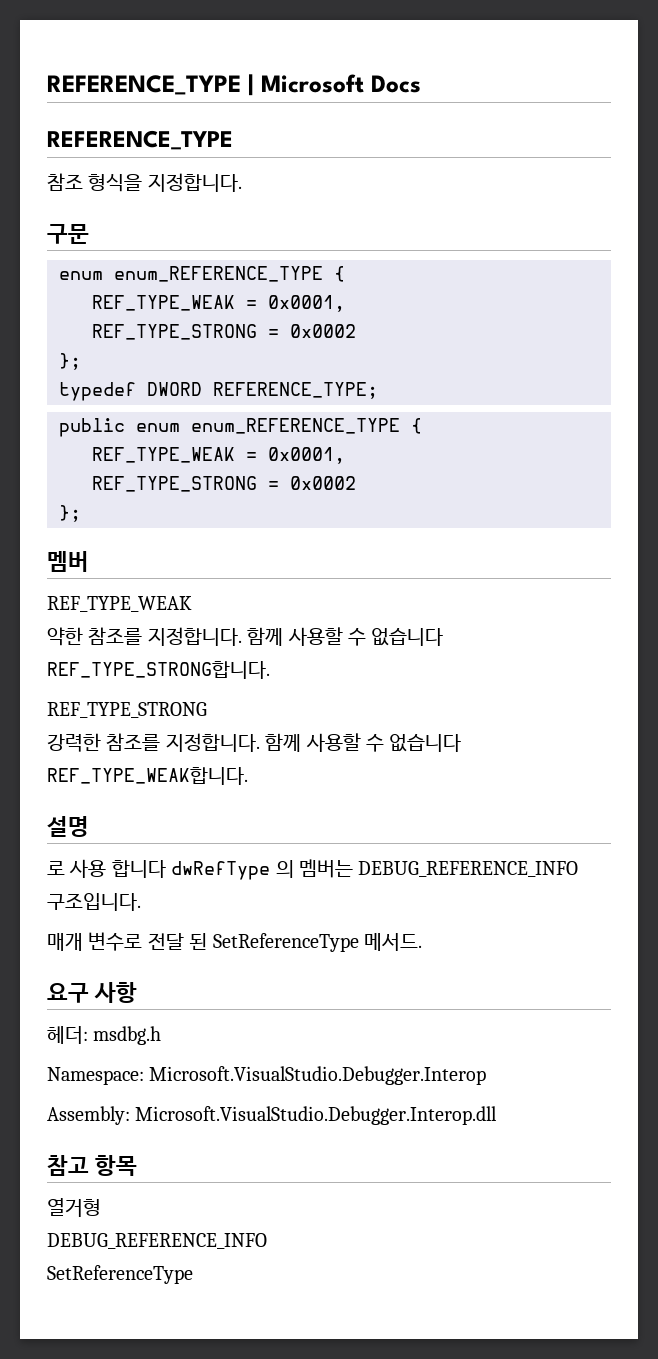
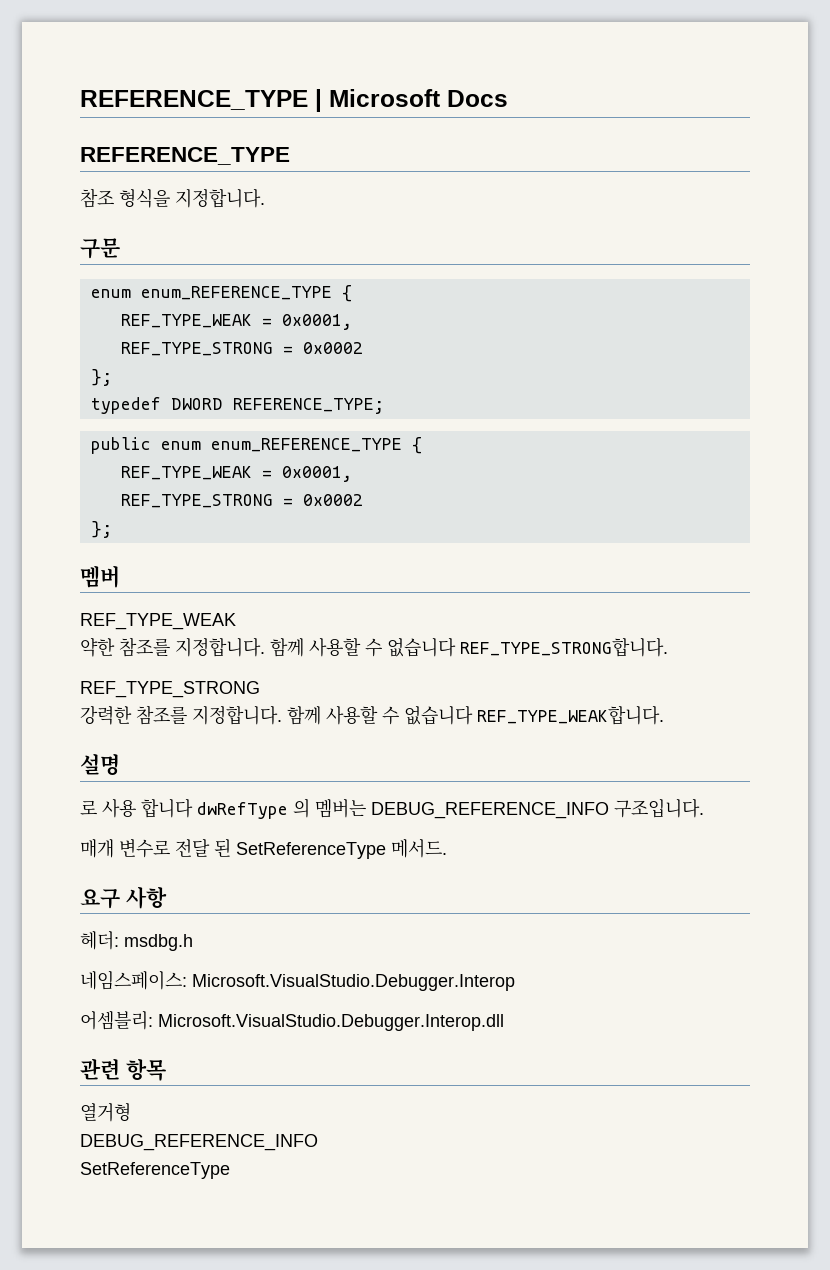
[47,1067,144,1085] Namespace: -> [80,971,187,990] 네임스페이스:
[47,1106,130,1125] Assembly: -> [80,1011,153,1030] 어셈블리:
[47,1155,89,1176] 참고 -> [80,1058,120,1080] 관련

